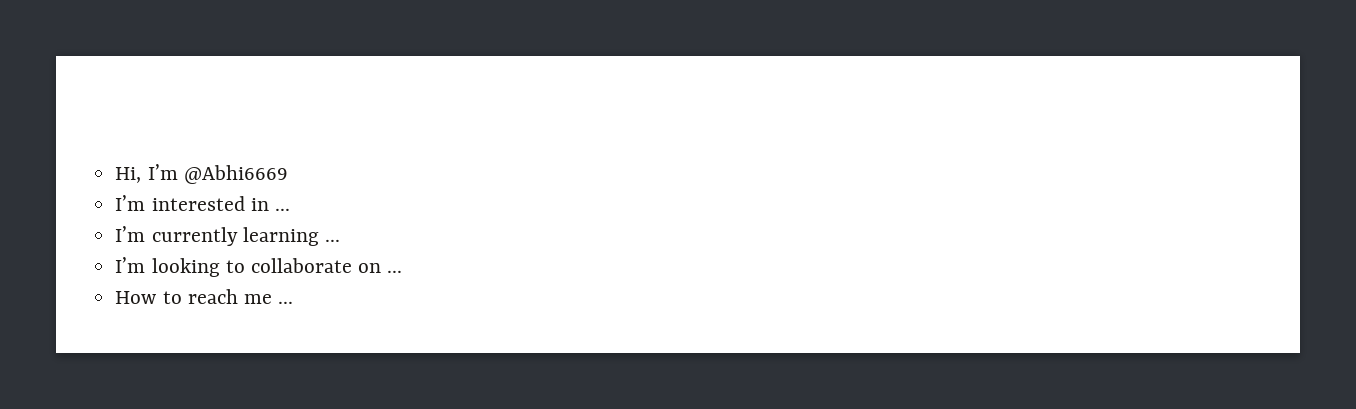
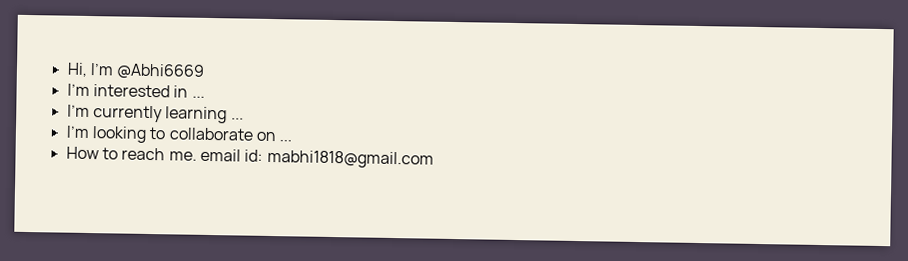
[243,294,294,304] me ... -> [168,148,434,169] me. email id: mabhi1818@gmail.com

